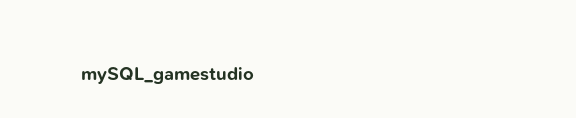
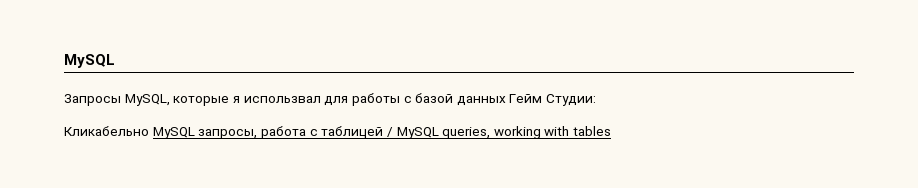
[81,67,254,84] mySQL_gamestudio -> [64,54,115,68] [64,93,597,106] [64,126,612,139] MySQL // Запросы MySQL, которые я использвал для работы с базой данных Гейм Студии: // Кликабельно MySQL запросы, работа с таблицей / MySQL queries, working with tables

